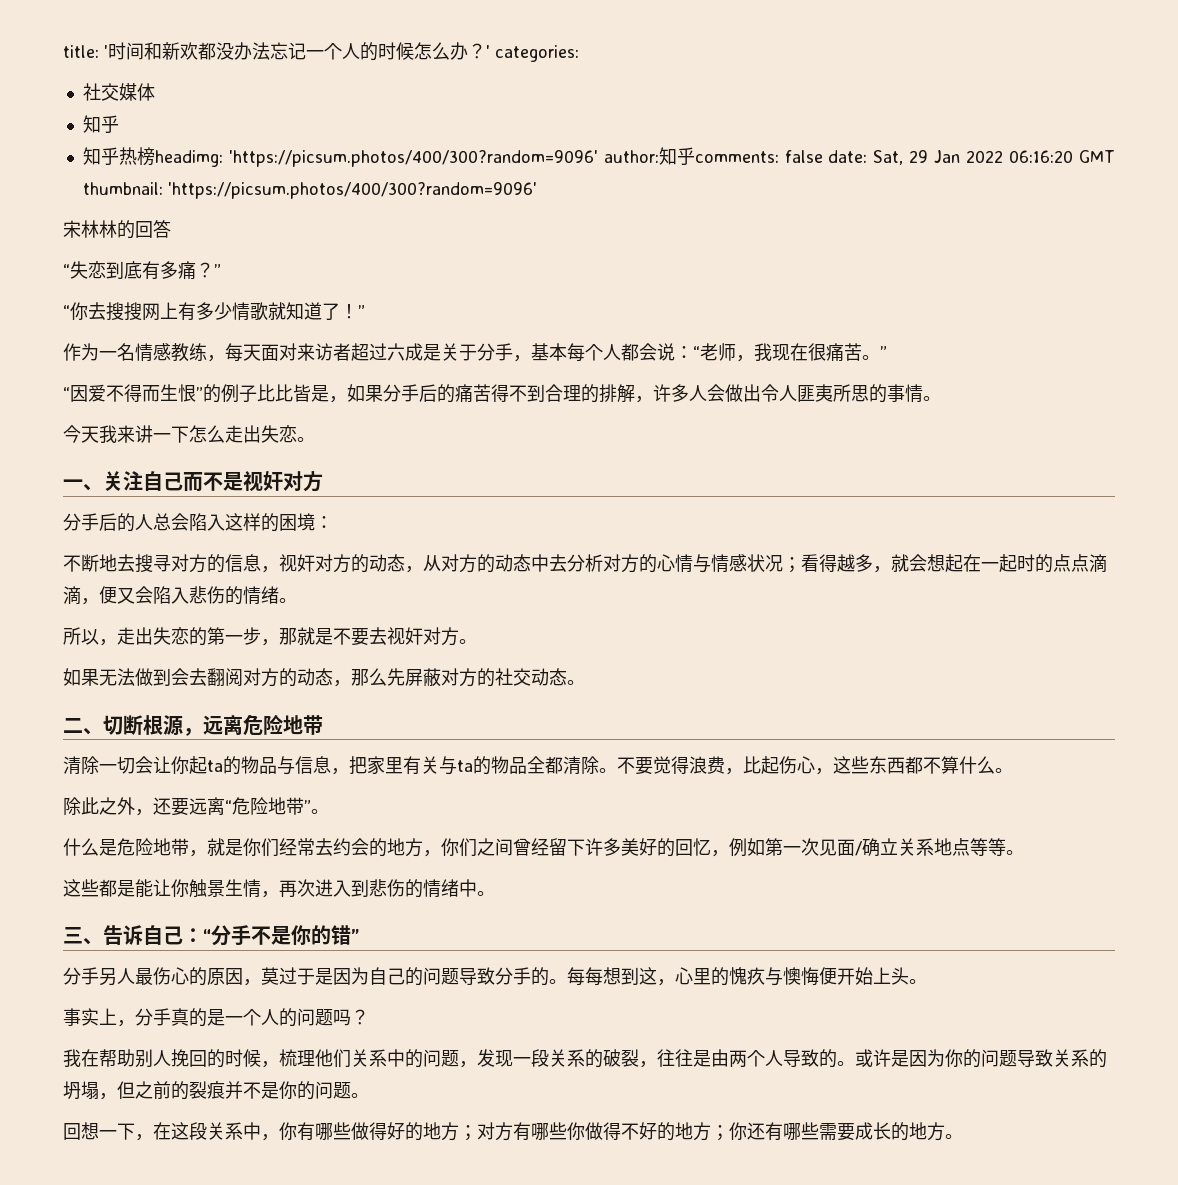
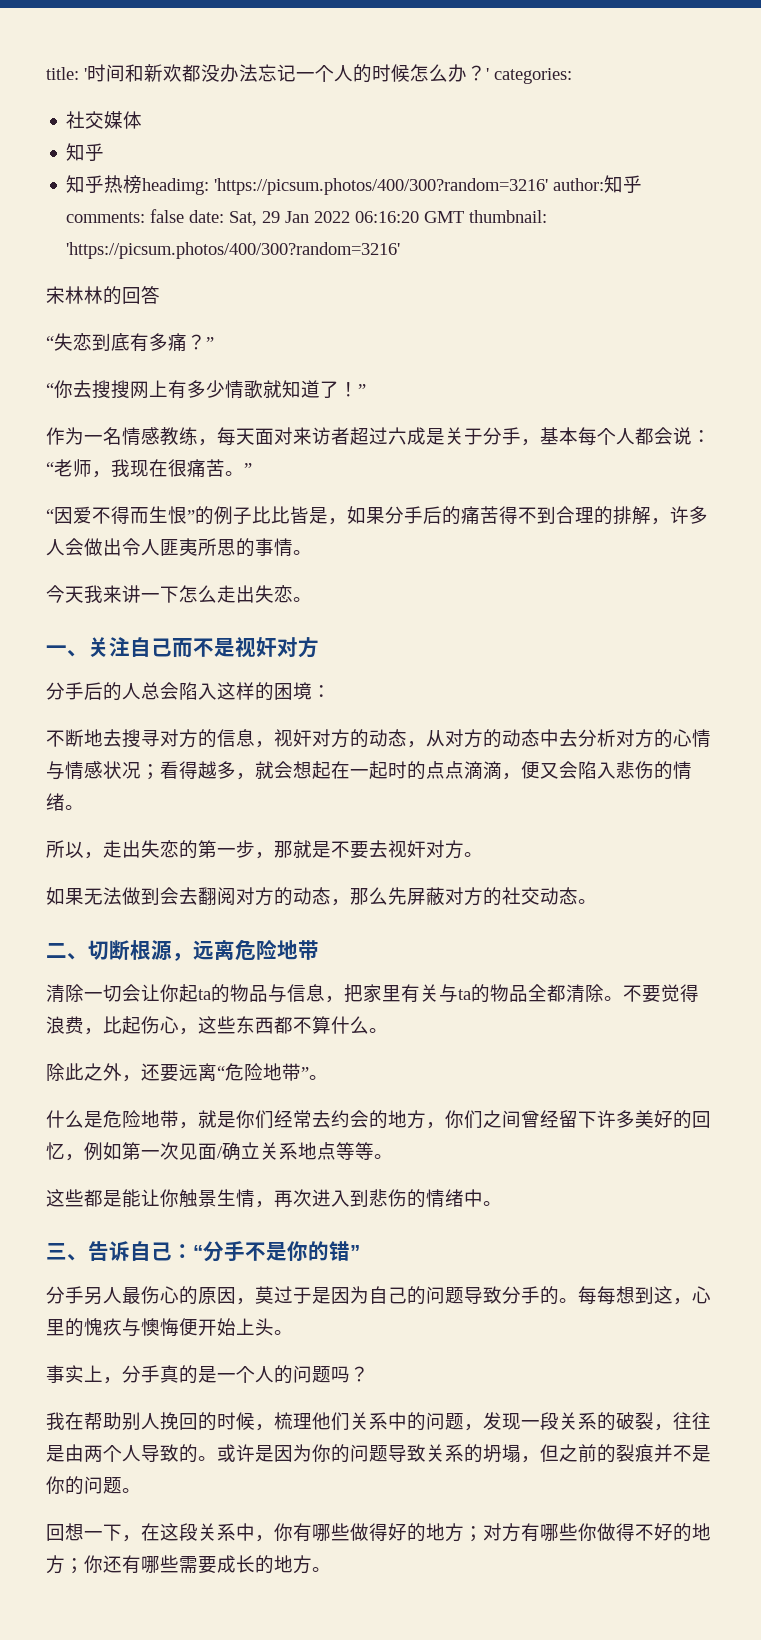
[228,150,598,167] 'https://picsum.photos/400/300?random=9096' -> [214,178,549,195] 'https://picsum.photos/400/300?random=3216'
[167,182,537,199] 'https://picsum.photos/400/300?random=9096' -> [66,242,401,259] 'https://picsum.photos/400/300?random=3216'

